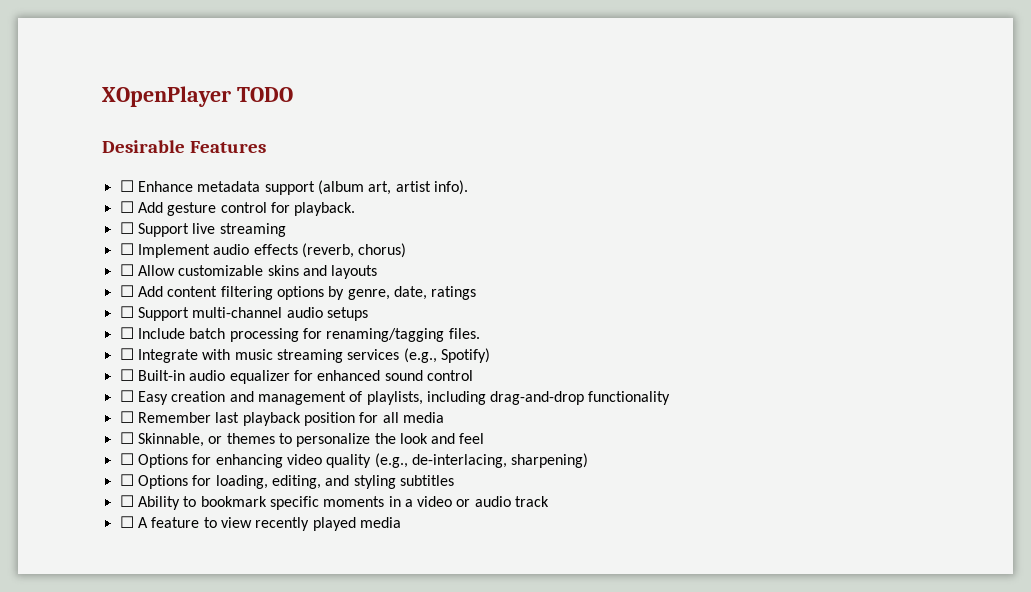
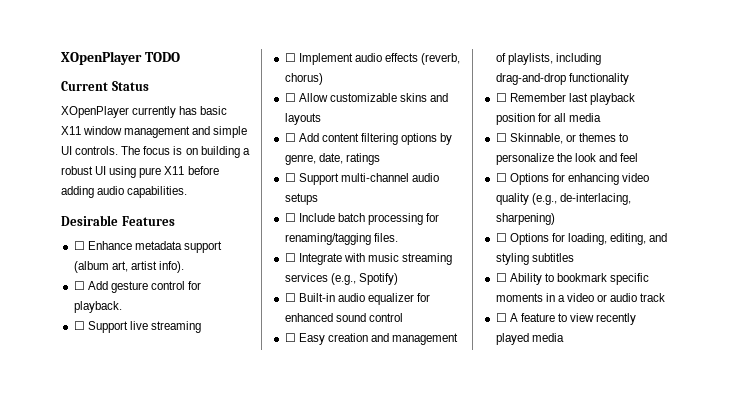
(293, 94) none -> [61,81,149,91] [61,106,228,118] [61,126,248,138] [61,146,250,158] [61,166,219,178] [61,186,188,198] // Current Status // XOpenPlayer currently has basic X11 window management and simple UI controls. The focus is on building a robust UI using pure X11 before adding audio capabilities.

